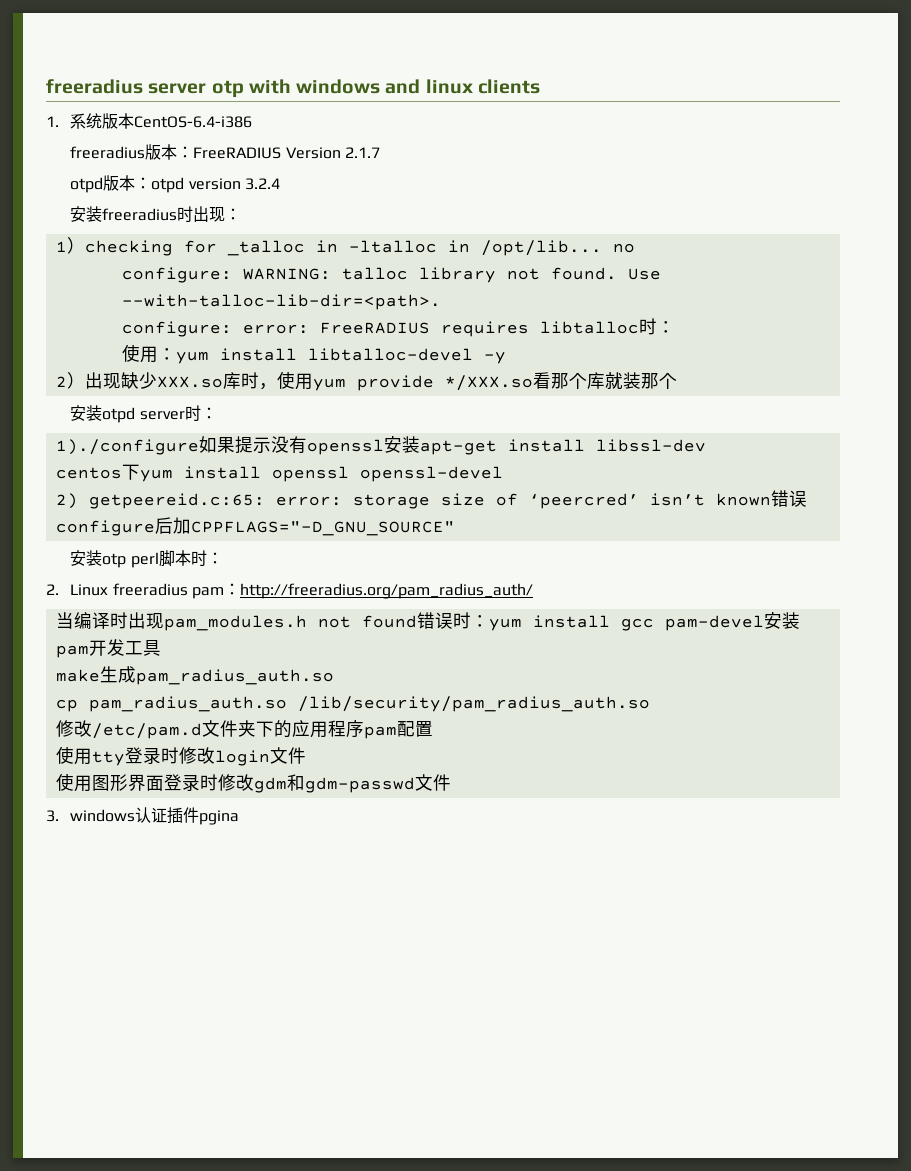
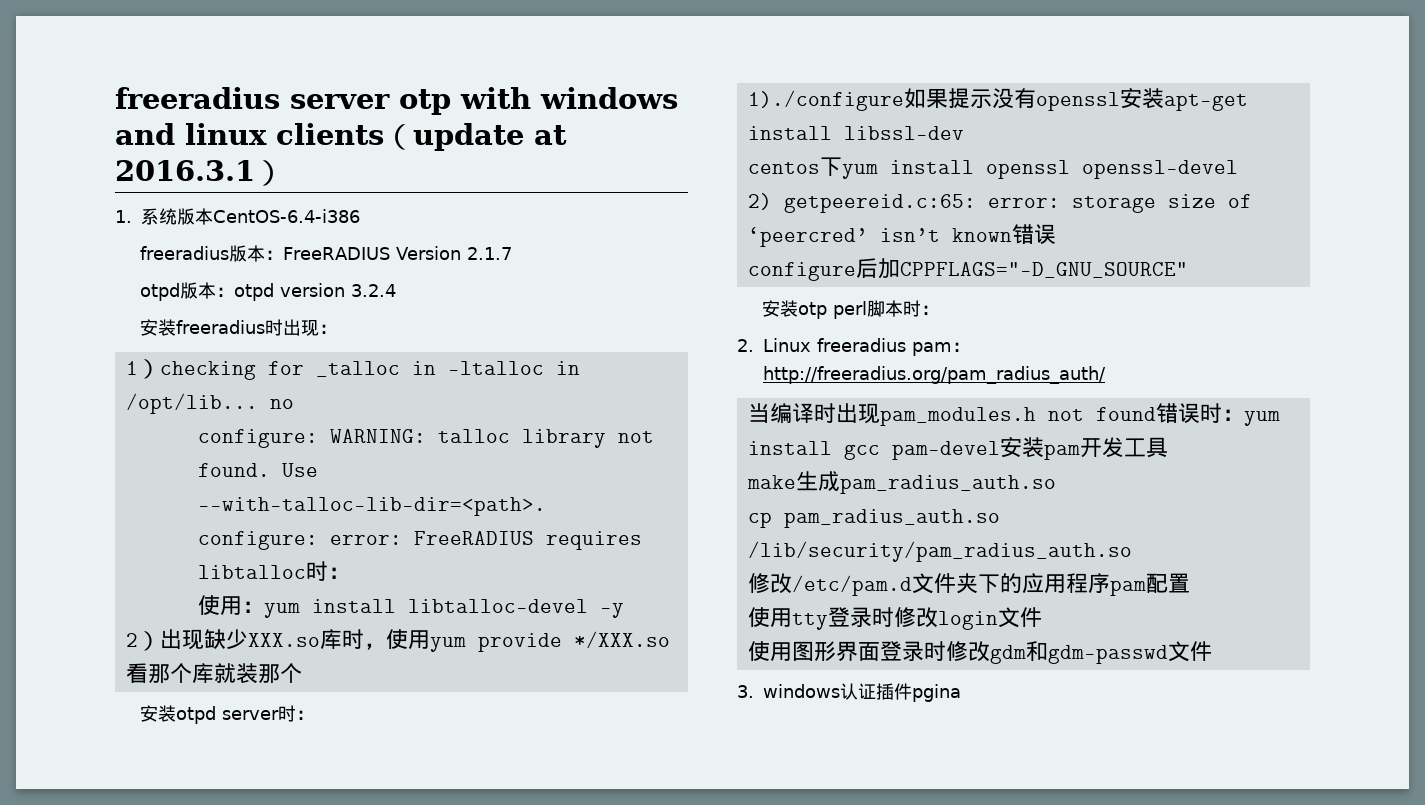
(540, 86) none -> [384,123,567,151] [115,160,284,186] （update at 2016.3.1）

